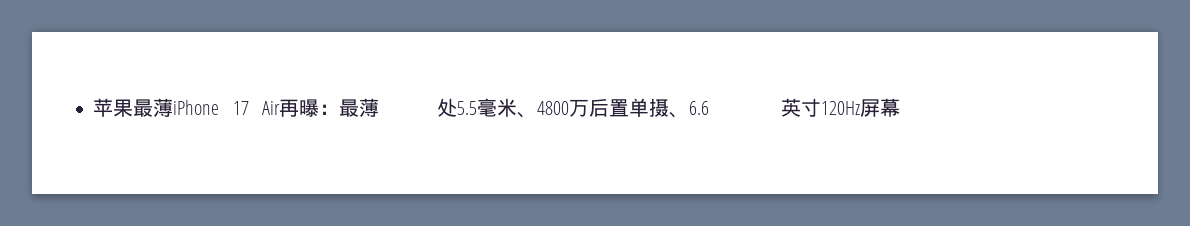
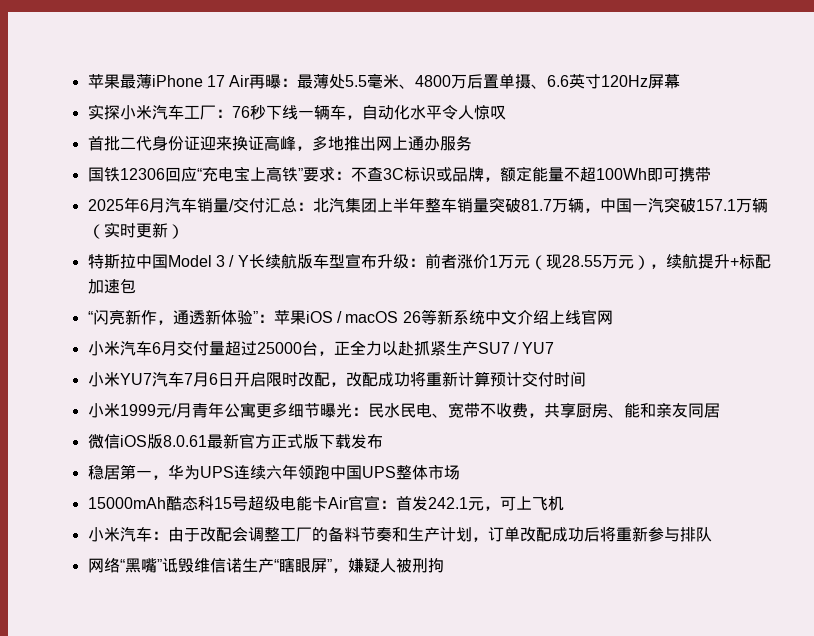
(901, 107) none -> [87,104,506,120] [87,135,472,151] [87,166,711,182] [87,197,768,213] [87,222,184,239] [87,253,771,270] [87,278,136,294] [87,309,613,325] [87,340,555,356] [87,371,586,387] [87,402,720,418] [87,433,383,449] [87,464,460,480] [87,495,564,511] [87,526,712,542] [87,557,444,573] // 实探小米汽车工厂：76秒下线一辆车，自动化水平令人惊叹 // 首批二代身份证迎来换证高峰，多地推出网上通办服务 // 国铁12306回应“充电宝上高铁”要求：不查3C标识或品牌，额定能量不超100Wh即可携带 // 2025年6月汽车销量/交付汇总：北汽集团上半年整车销量突破81.7万辆，中国一汽突破157.1万辆（实时更新） // 特斯拉中国Model 3 / Y长续航版车型宣布升级：前者涨价1万元（现28.55万元），续航提升+标配加速包 // “闪亮新作，通透新体验”：苹果iOS / macOS 26等新系统中文介绍上线官网 // 小米汽车6月交付量超过25000台，正全力以赴抓紧生产SU7 / YU7 // 小米YU7汽车7月6日开启限时改配，改配成功将重新计算预计交付时间 // 小米1999元/月青年公寓更多细节曝光：民水民电、宽带不收费，共享厨房、能和亲友同居 // 微信iOS版8.0.61最新官方正式版下载发布 // 稳居第一，华为UPS连续六年领跑中国UPS整体市场 // 15000mAh酷态科15号超级电能卡Air官宣：首发242.1元，可上飞机 // 小米汽车：由于改配会调整工厂的备料节奏和生产计划，订单改配成功后将重新参与排队 // 网络“黑嘴”诋毁维信诺生产“瞎眼屏”，嫌疑人被刑拘

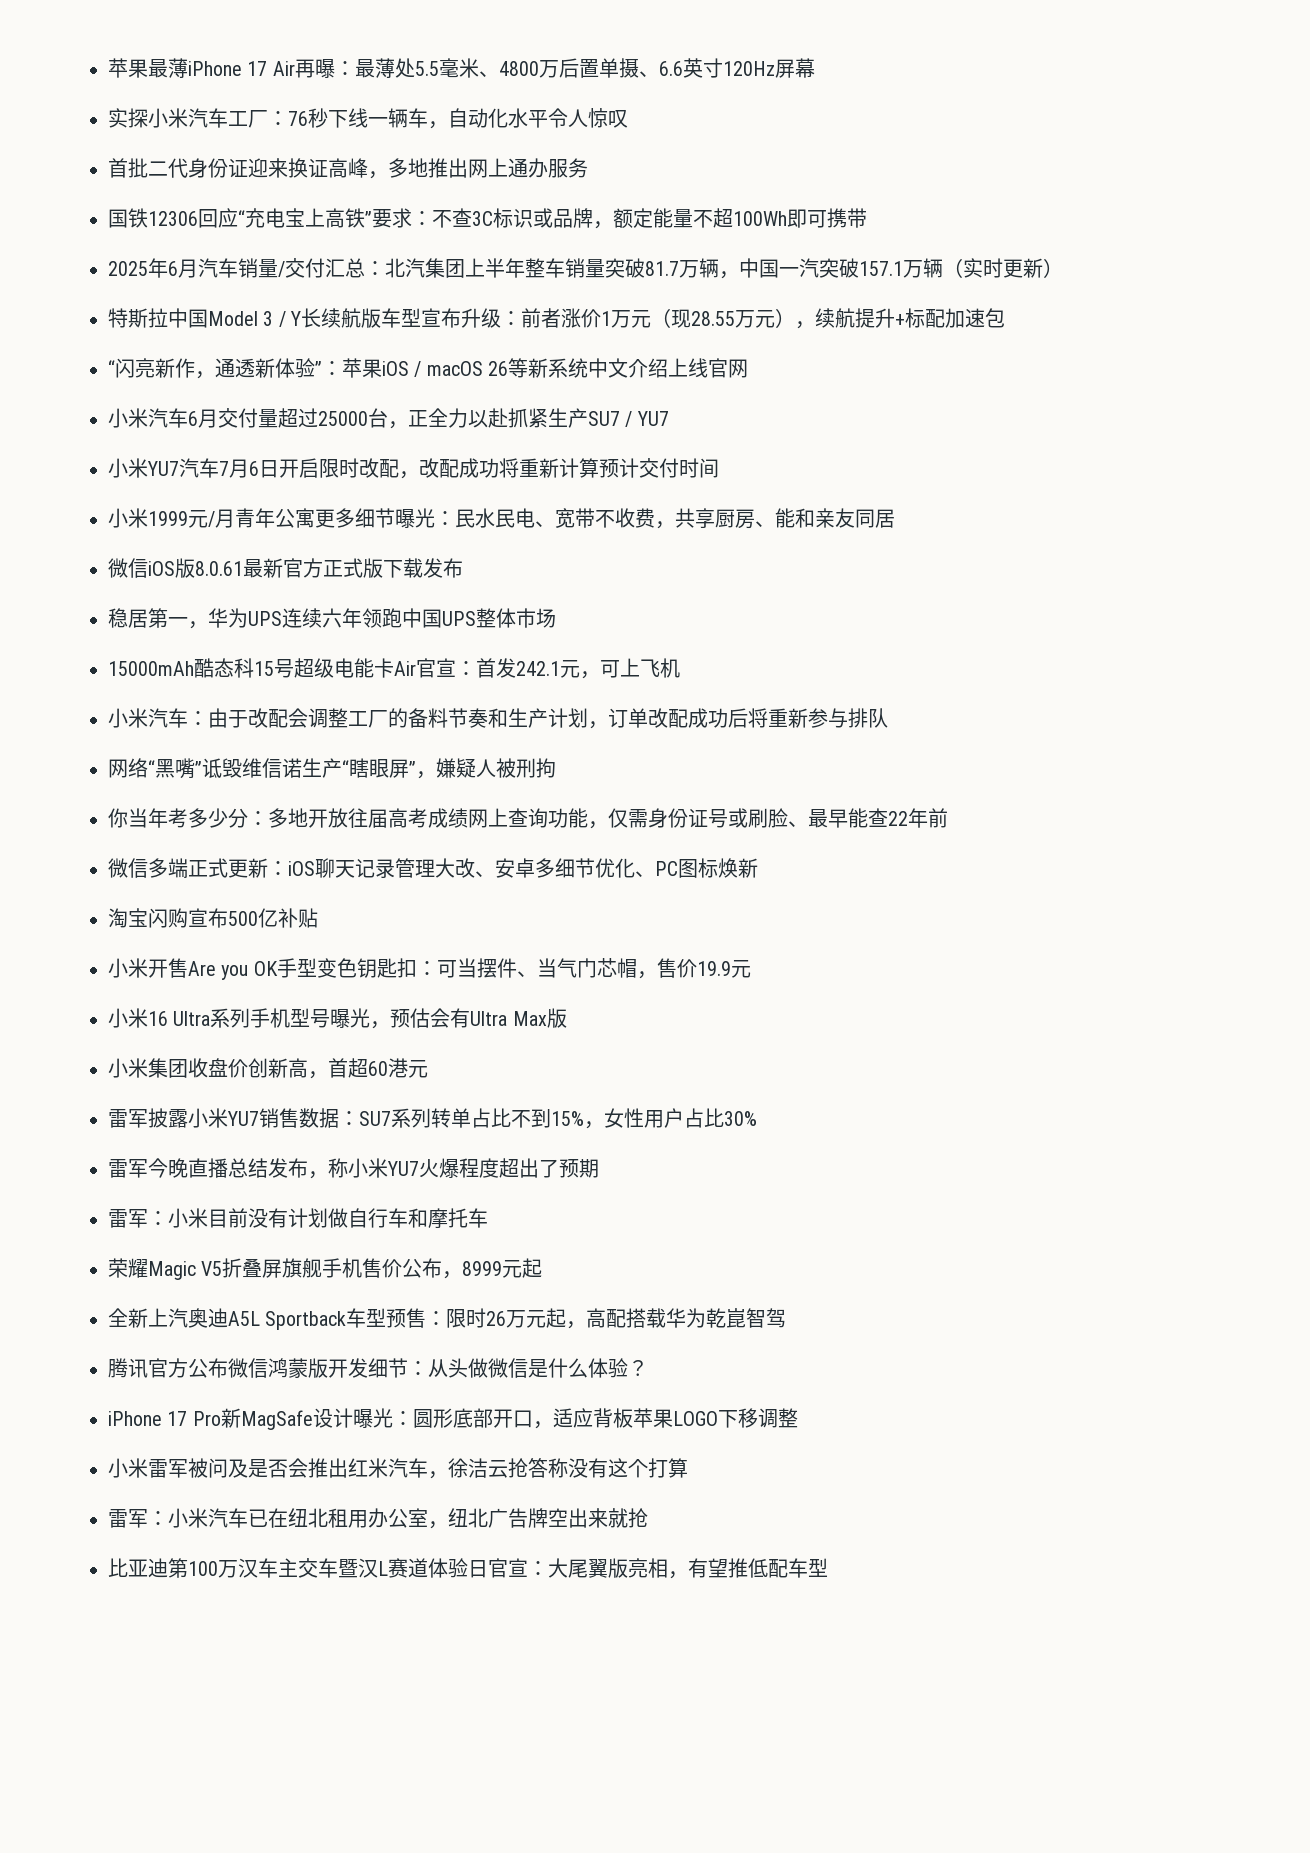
(444, 565) none -> [108,808,948,829] [108,858,758,878] [108,908,318,928] [108,958,751,980] [108,1008,567,1029] [108,1058,428,1079] [108,1108,757,1129] [108,1158,599,1179] [108,1208,488,1229] [108,1258,543,1280] [108,1308,787,1330] [108,1358,648,1378] [108,1408,798,1430] [108,1458,688,1479] [108,1508,648,1529] [108,1558,828,1579] // 你当年考多少分：多地开放往届高考成绩网上查询功能，仅需身份证号或刷脸、最早能查22年前 // 微信多端正式更新：iOS聊天记录管理大改、安卓多细节优化、PC图标焕新 // 淘宝闪购宣布500亿补贴 // 小米开售Are you OK手型变色钥匙扣：可当摆件、当气门芯帽，售价19.9元 // 小米16 Ultra系列手机型号曝光，预估会有Ultra Max版 // 小米集团收盘价创新高，首超60港元 // 雷军披露小米YU7销售数据：SU7系列转单占比不到15%，女性用户占比30% // 雷军今晚直播总结发布，称小米YU7火爆程度超出了预期 // 雷军：小米目前没有计划做自行车和摩托车 // 荣耀Magic V5折叠屏旗舰手机售价公布，8999元起 // 全新上汽奥迪A5L Sportback车型预售：限时26万元起，高配搭载华为乾崑智驾 // 腾讯官方公布微信鸿蒙版开发细节：从头做微信是什么体验？ // iPhone 17 Pro新MagSafe设计曝光：圆形底部开口，适应背板苹果LOGO下移调整 // 小米雷军被问及是否会推出红米汽车，徐洁云抢答称没有这个打算 // 雷军：小米汽车已在纽北租用办公室，纽北广告牌空出来就抢 // 比亚迪第100万汉车主交车暨汉L赛道体验日官宣：大尾翼版亮相，有望推低配车型

